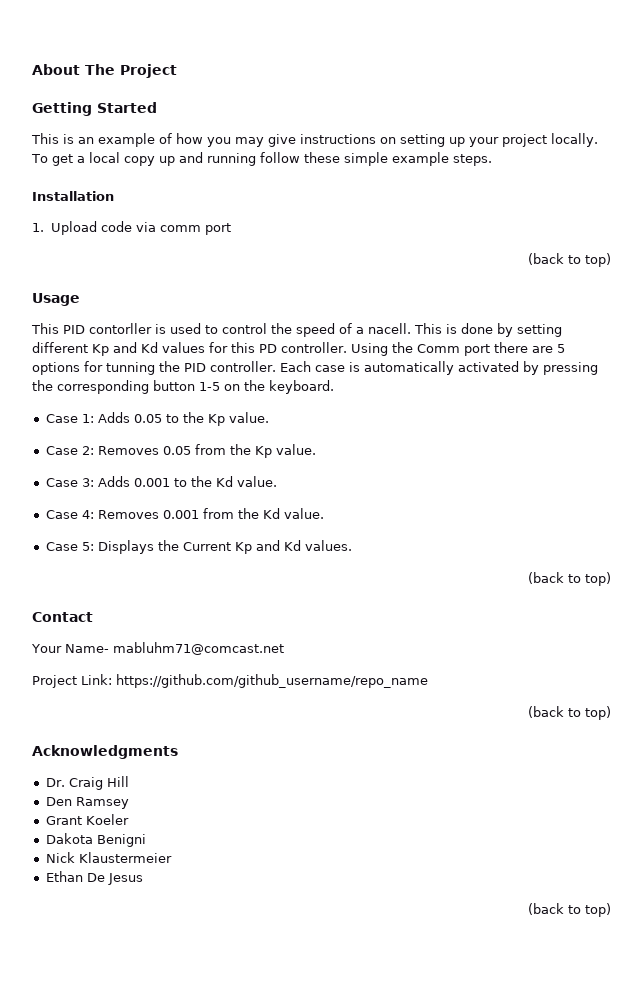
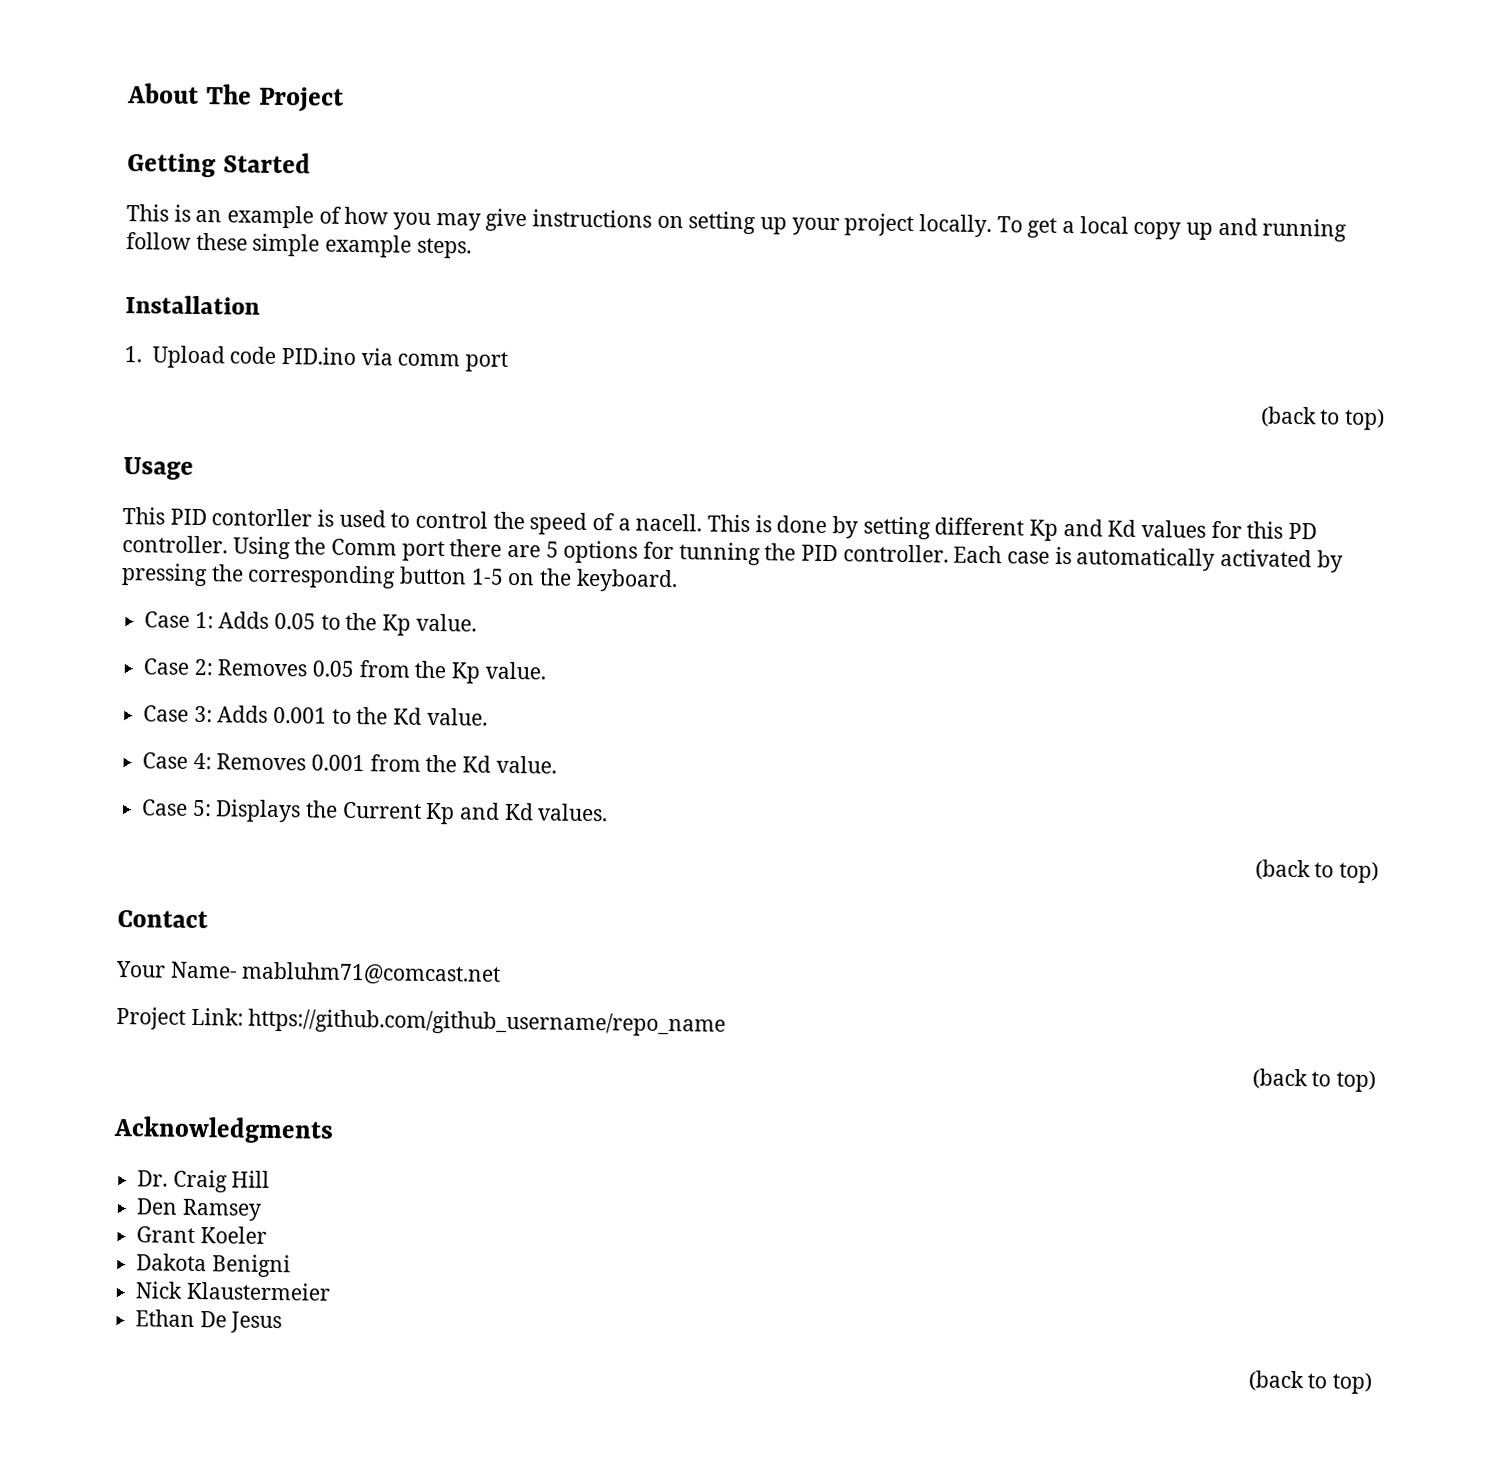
(133, 226) none -> [280,347,356,365] PID.ino

